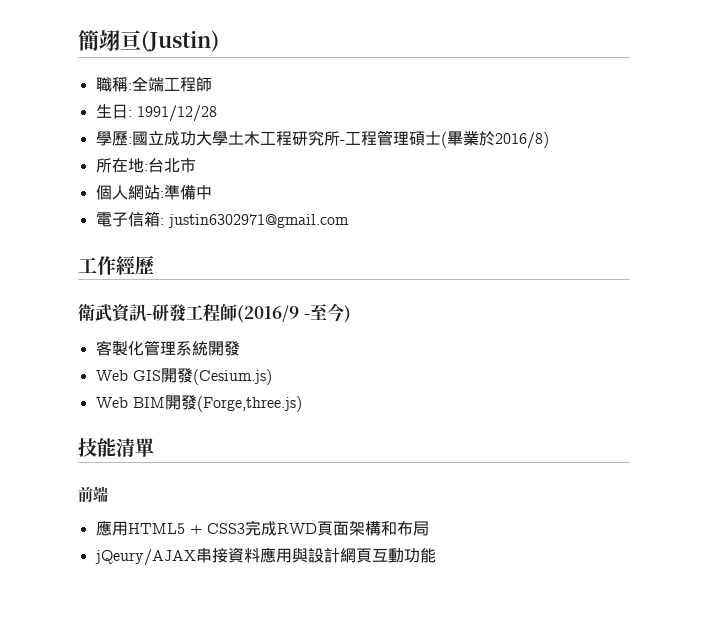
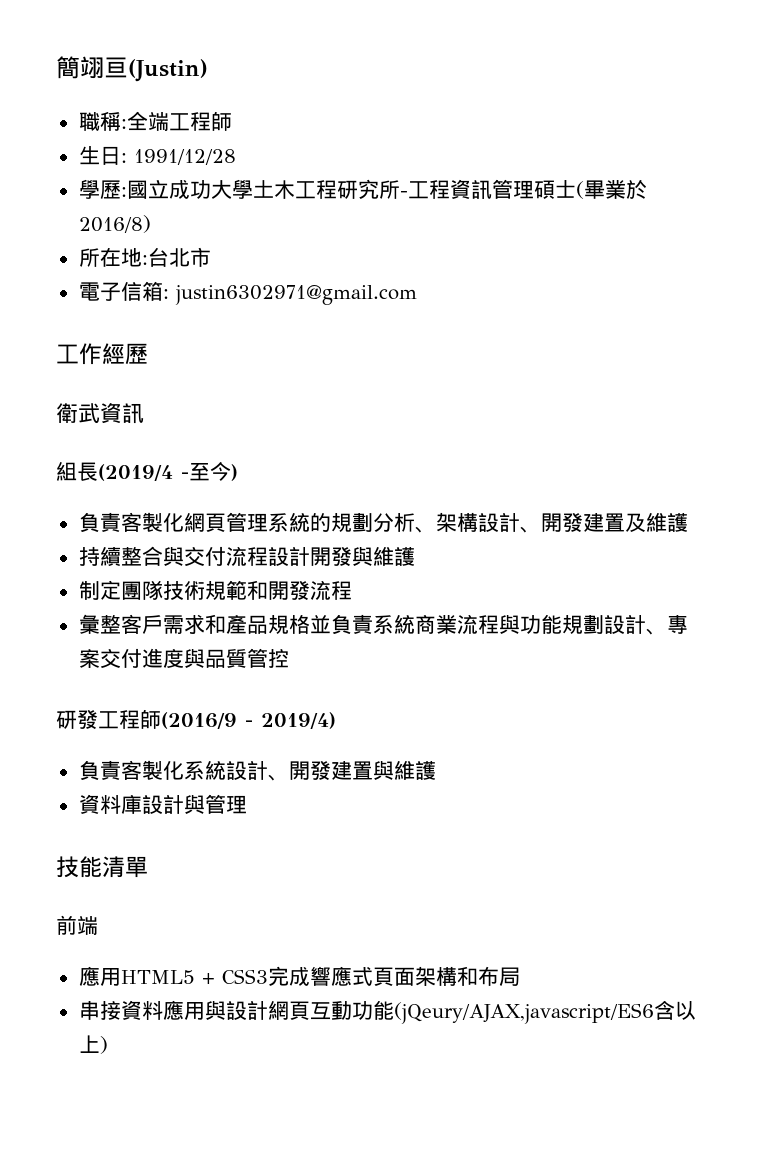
(377, 138) none -> [449,179,492,199] 資訊
[95,184,212,200] // 個人網站:準備中 -> (211, 257) none
[146,313,152,319] - -> [56,461,238,481] [78,512,688,533] [78,546,415,567] [78,580,352,601] [78,614,688,635] [78,648,289,669] // 組長(2019/4 -至今) // 負責客製化網頁管理系統的規劃分析、架構設計、開發建置及維護 // 持續整合與交付流程設計開發與維護 // 制定團隊技術規範和開發流程 // 彙整客戶需求和產品規格並負責系統商業流程與功能規劃設計、專案交付進度與品質管控 //
[309,303,351,323] [95,340,240,356] [95,368,272,385] [95,395,302,412] 至今) // 客製化管理系統開發 // Web GIS開發(Cesium.js) // Web BIM開發(Forge,three.js) -> [261,712,336,729] [78,760,436,781] [78,794,247,814] 2019/4) // 負責客製化系統設計、開發建置與維護 // 資料庫設計與管理
[276,523,317,534] RWD -> [309,966,373,986] 響應式
[94,549,196,566] jQeury/AJAX -> (520, 976) none
(436, 555) none -> [393,1000,696,1024] [78,1035,108,1054] (jQeury/AJAX,javascript/ES6含以上)

